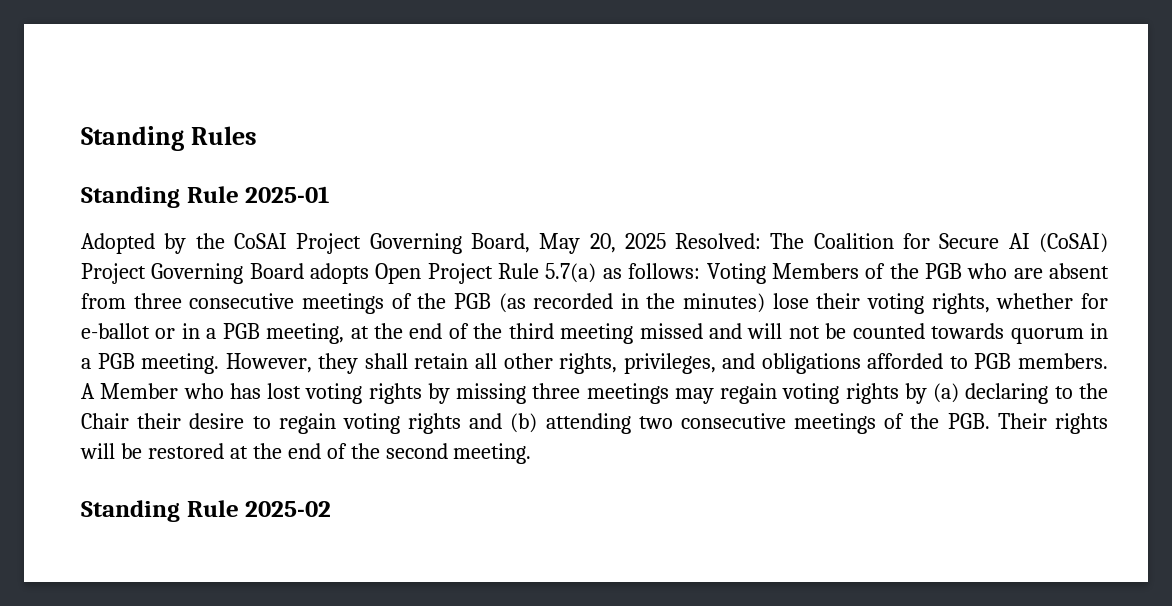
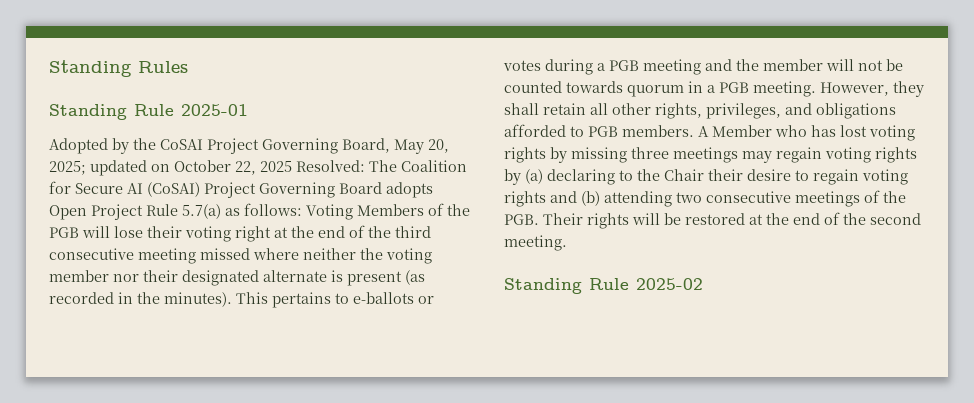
(616, 243) none -> [49,160,256,176] 2025; updated on October 22,
[967,263,1110,279] [81,293,1108,314] [81,323,345,344] who are absent from three consecutive meetings of the PGB (as recorded in the minutes) lose their voting rights, whether for e-ballot or in a PGB meeting, -> [82,226,271,242] will lose their voting right
(554, 331) none -> [49,248,134,260] consecutive
[709,323,743,339] and -> [253,248,432,264] [49,270,425,286] [49,292,434,308] [503,59,823,75] where neither the voting member nor their designated alternate is present (as recorded in the minutes). This pertains to e-ballots or votes during a PGB meeting and the member

